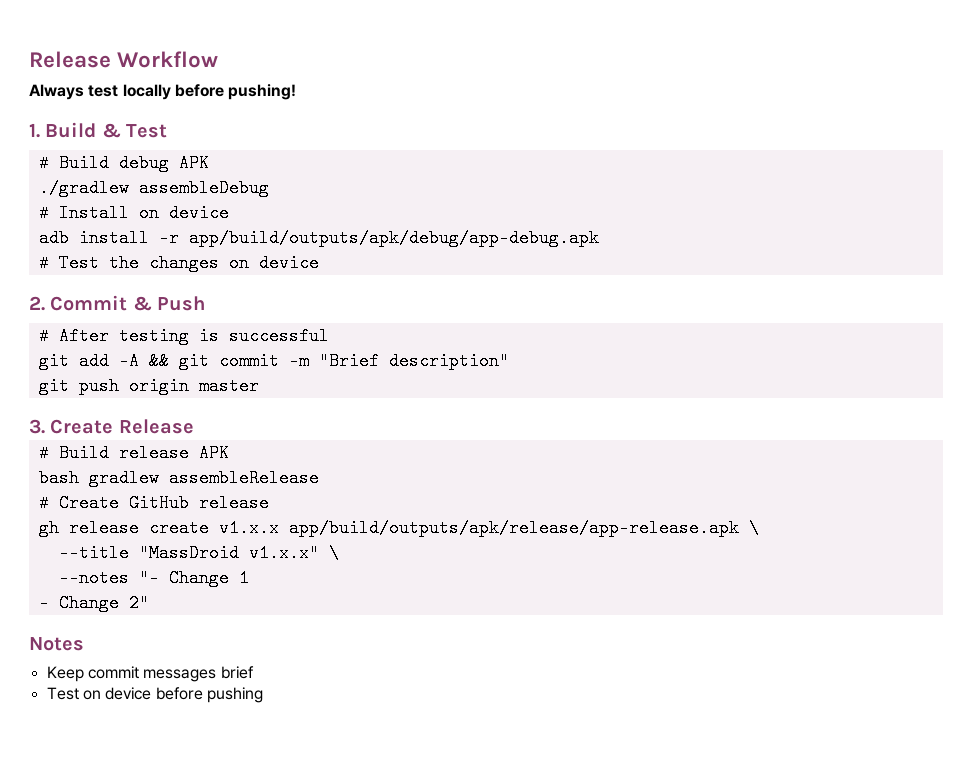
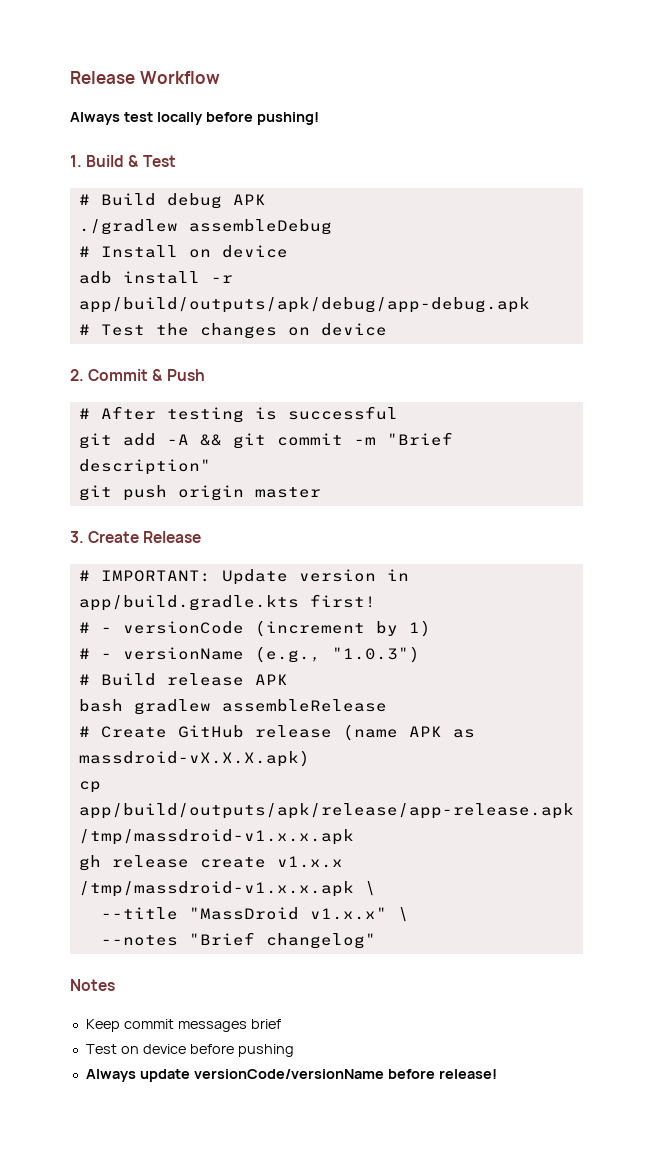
(194, 426) none -> [78,569,409,585] [78,594,376,611] [78,620,431,637] [78,646,420,663] // # IMPORTANT: Update version in app/build.gradle.kts first! // # - versionCode (increment by 1) // # - versionName (e.g., "1.0.3")
(269, 503) none -> [342,724,475,741] [78,750,310,767] [78,781,101,793] [78,803,574,819] [78,829,354,845] (name APK as massdroid-vX.X.X.apk) // cp app/build/outputs/apk/release/app-release.apk /tmp/massdroid-v1.x.x.apk
[288,519,739,537] app/build/outputs/apk/release/app-release.apk -> [78,881,354,897] /tmp/massdroid-v1.x.x.apk
[138,569,249,587] [38,594,149,612] "- Change 1 // - Change 2" -> [188,932,376,949] "Brief changelog"
(263, 695) none -> [85,1069,497,1082] // Always update versionCode/versionName before release!

